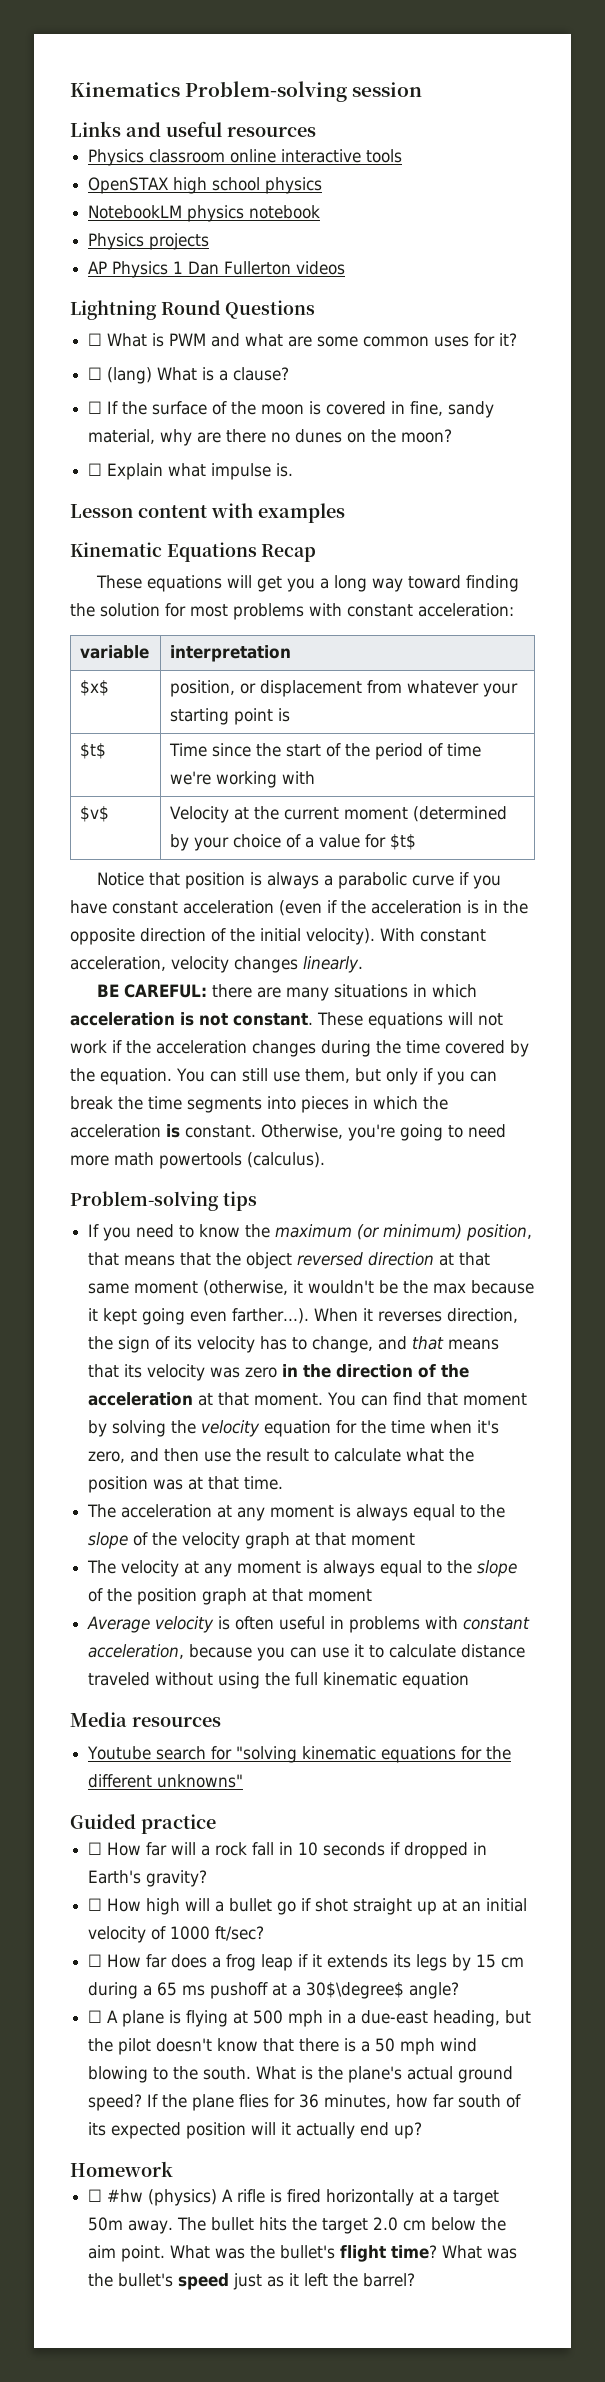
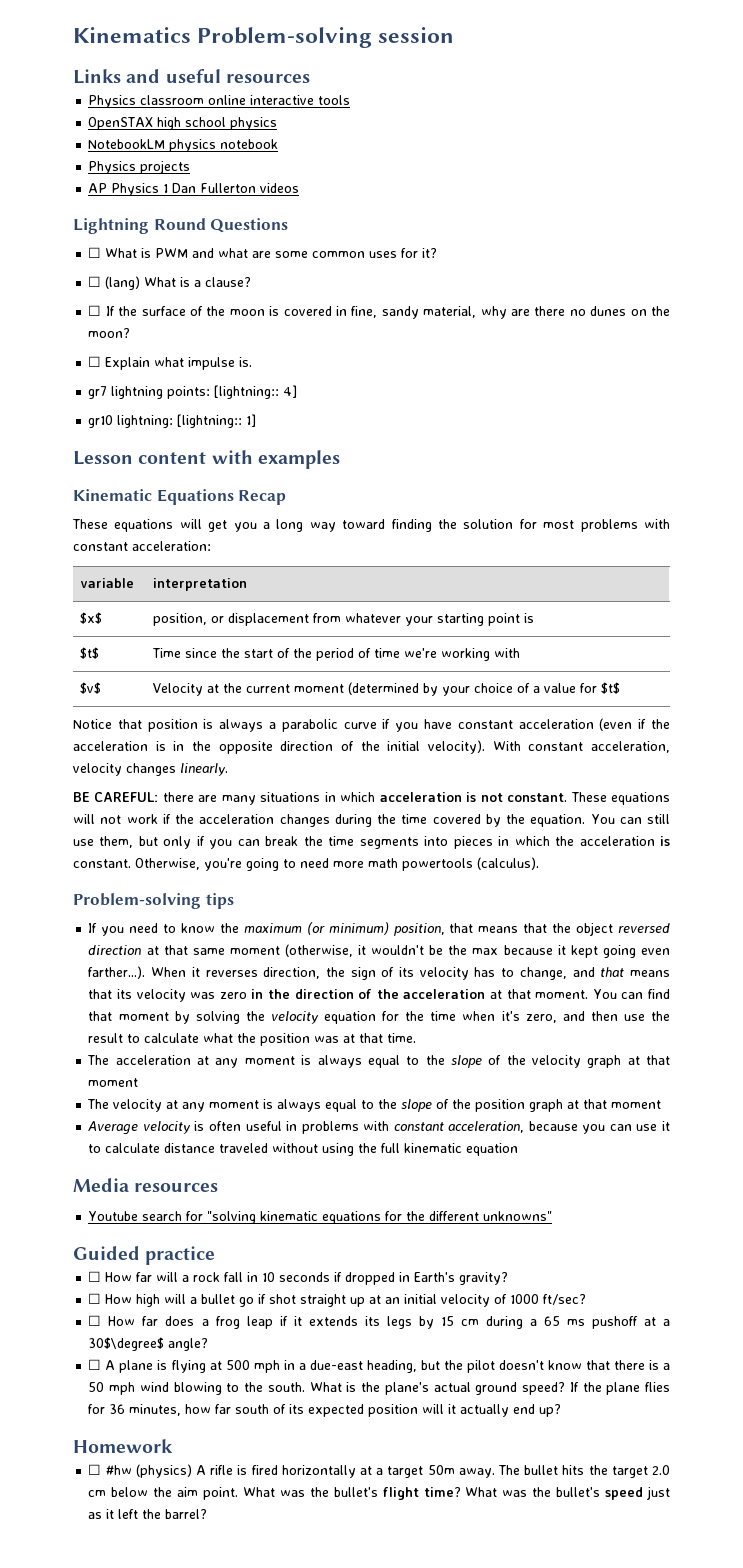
(294, 470) none -> [88,385,298,399] [88,414,257,428] // gr7 lightning points: [lightning:: 4] // gr10 lightning: [lightning:: 1]

